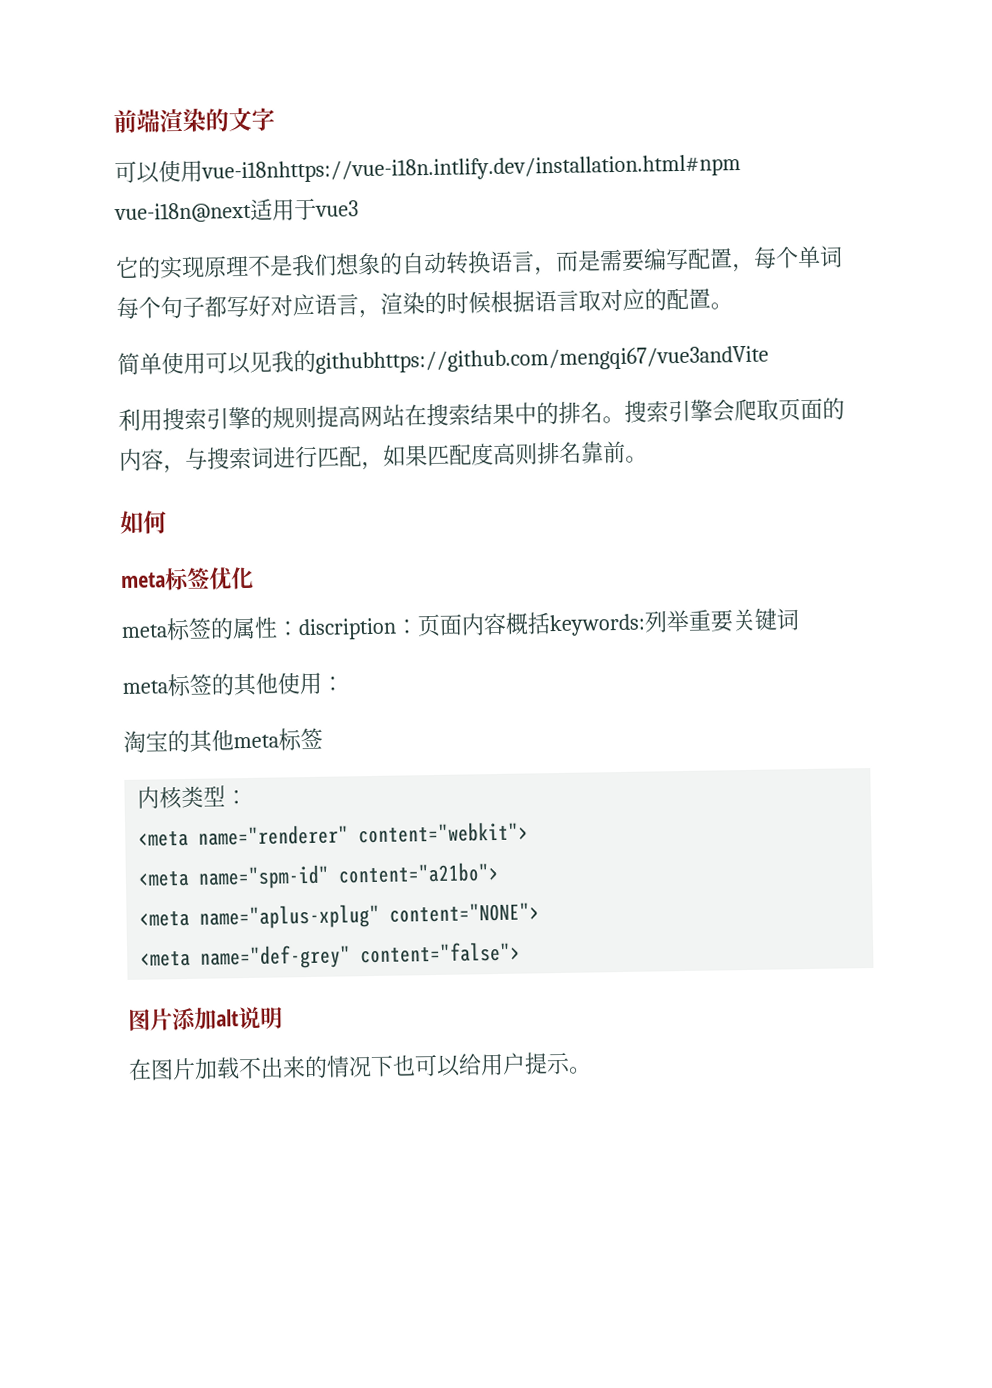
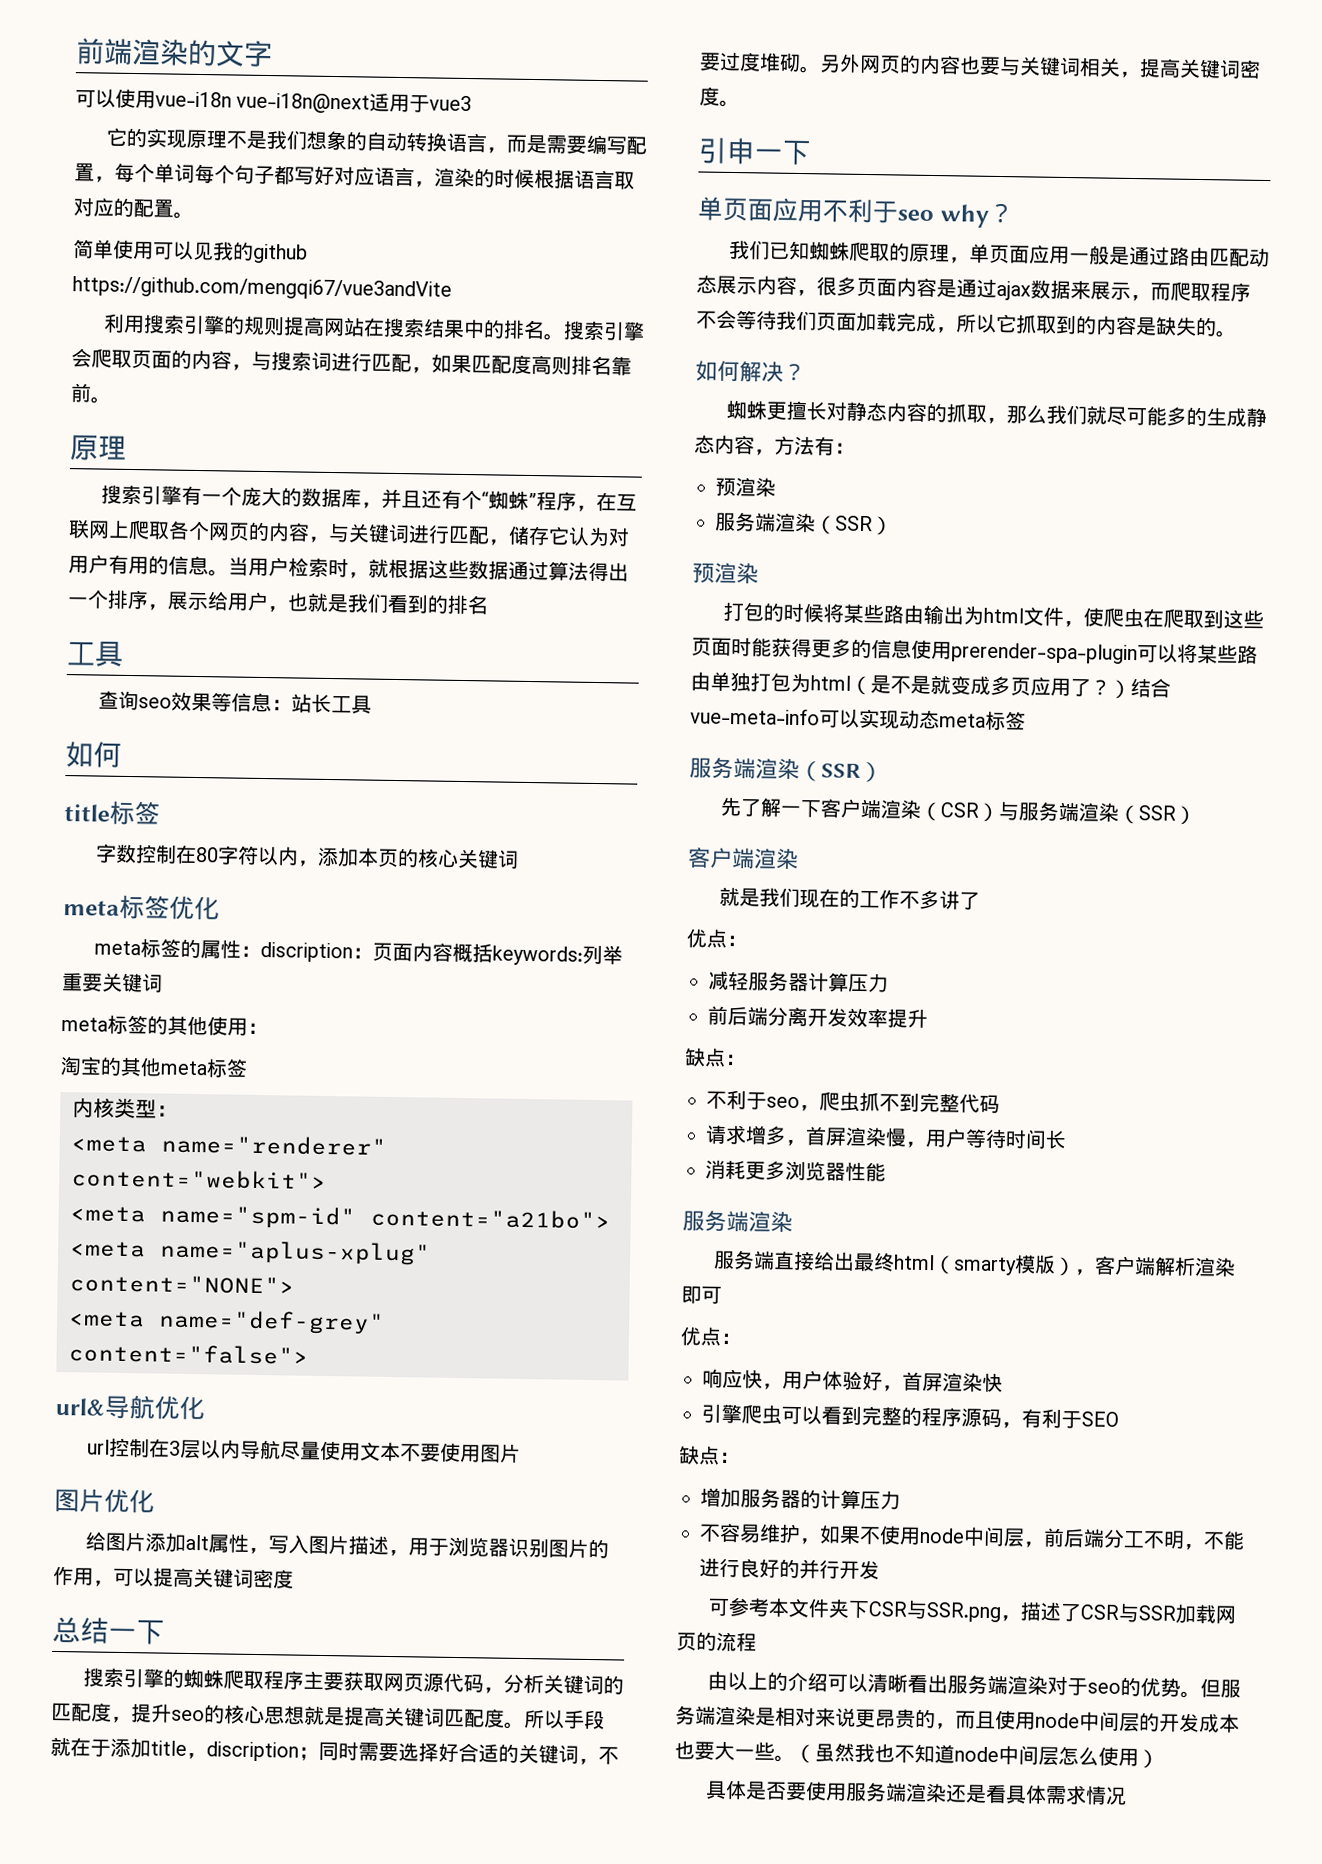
[201,154,741,184] vue-i18nhttps://vue-i18n.intlify.dev/installation.html#npm -> [155,91,232,108] vue-i18n
[315,345,769,374] githubhttps://github.com/mengqi67/vue3andVite -> [252,243,308,264] [72,276,452,301] github https://github.com/mengqi67/vue3andVite
[120,510,167,535] 如何 -> [70,435,127,461] [100,484,637,512] [68,519,630,547] [68,554,629,582] [67,589,489,615] [66,641,124,667] [97,690,372,714] [65,741,122,768] [64,800,160,826] [94,843,519,869] 原理 // 搜索引擎有一个庞大的数据库，并且还有个“蜘蛛”程序，在互联网上爬取各个网页的内容，与关键词进行匹配，储存它认为对用户有用的信息。当用户检索时，就根据这些数据通过算法得出一个排序，展示给用户，也就是我们看到的排名 // 工具 // 查询seo效果等信息：站长工具 // 如何 // title标签 // 字数控制在80字符以内，添加本页的核心关键词
[128,1006,283,1031] [128,1052,592,1081] 图片添加alt说明 // 在图片加载不出来的情况下也可以给用户提示。 -> [55,1395,205,1421] [86,1437,521,1463] [54,1488,155,1514] [84,1531,609,1559] [53,1565,294,1589] [52,1616,165,1645] [82,1667,624,1695] [51,1702,605,1730] [50,1736,619,1766] [699,51,1261,79] [699,86,740,108] [698,137,811,166] [697,196,1014,228] [728,239,1270,268] [696,274,1251,302] [696,309,1237,338] [695,360,806,383] [725,399,1267,428] [694,434,855,456] [715,477,776,497] [715,512,893,536] [692,562,759,585] [722,601,1264,630] [691,637,1258,665] [690,671,1171,700] [690,707,1026,731] [689,757,883,783] [719,796,1196,826] [687,847,799,871] [718,886,980,910] [686,928,747,948] [708,970,889,993] [707,1005,928,1029] [684,1047,746,1067] [706,1090,1000,1114] [705,1124,1067,1150] [705,1159,886,1182] [682,1210,793,1234] [712,1250,1236,1277] [681,1285,722,1304] [680,1326,741,1346] [702,1368,1003,1393] [701,1403,1119,1429] [679,1445,740,1465] [700,1487,901,1510] [699,1522,1245,1551] [699,1557,880,1580] [707,1597,1236,1625] [676,1631,757,1652] [706,1670,1241,1699] [675,1705,1240,1733] [674,1740,1159,1769] [704,1780,1127,1806] url&导航优化 // url控制在3层以内导航尽量使用文本不要使用图片 // 图片优化 // 给图片添加alt属性，写入图片描述，用于浏览器识别图片的作用，可以提高关键词密度 // 总结一下 // 搜索引擎的蜘蛛爬取程序主要获取网页源代码，分析关键词的匹配度，提升seo的核心思想就是提高关键词匹配度。所以手段就在于添加title，discription；同时需要选择好合适的关键词，不要过度堆砌。另外网页的内容也要与关键词相关，提高关键词密度。 // 引申一下 // 单页面应用不利于seo why？ // 我们已知蜘蛛爬取的原理，单页面应用一般是通过路由匹配动态展示内容，很多页面内容是通过ajax数据来展示，而爬取程序不会等待我们页面加载完成，所以它抓取到的内容是缺失的。 // 如何解决？ // 蜘蛛更擅长对静态内容的抓取，那么我们就尽可能多的生成静态内容，方法有： // 预渲染 // 服务端渲染（SSR） // 预渲染 // 打包的时候将某些路由输出为html文件，使爬虫在爬取到这些页面时能获得更多的信息使用prerender-spa-plugin可以将某些路由单独打包为html（是不是就变成多页应用了？）结合vue-meta-info可以实现动态meta标签 // 服务端渲染（SSR） // 先了解一下客户端渲染（CSR）与服务端渲染（SSR） // 客户端渲染 // 就是我们现在的工作不多讲了 // 优点： // 减轻服务器计算压力 // 前后端分离开发效率提升 // 缺点： // 不利于seo，爬虫抓不到完整代码 // 请求增多，首屏渲染慢，用户等待时间长 // 消耗更多浏览器性能 // 服务端渲染 // 服务端直接给出最终html（smarty模版），客户端解析渲染即可 // 优点： // 响应快，用户体验好，首屏渲染快 // 引擎爬虫可以看到完整的程序源码，有利于SEO // 缺点： // 增加服务器的计算压力 // 不容易维护，如果不使用node中间层，前后端分工不明，不能进行良好的并行开发 // 可参考本文件夹下CSR与SSR.png，描述了CSR与SSR加载网页的流程 // 由以上的介绍可以清晰看出服务端渲染对于seo的优势。但服务端渲染是相对来说更昂贵的，而且使用node中间层的开发成本也要大一些。（虽然我也不知道node中间层怎么使用） // 具体是否要使用服务端渲染还是看具体需求情况

